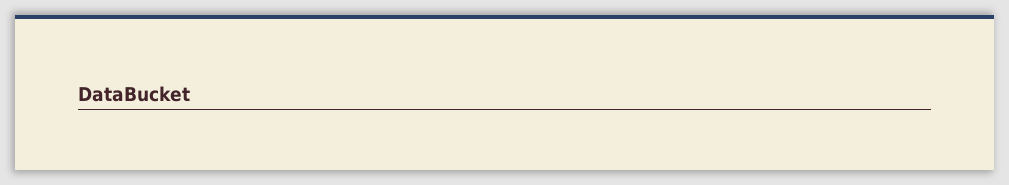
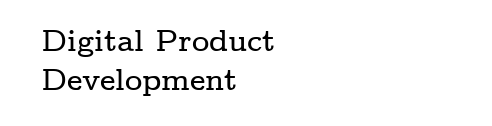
[78,86,190,102] DataBucket -> [41,30,275,57] [41,69,237,96] Digital Product Development

